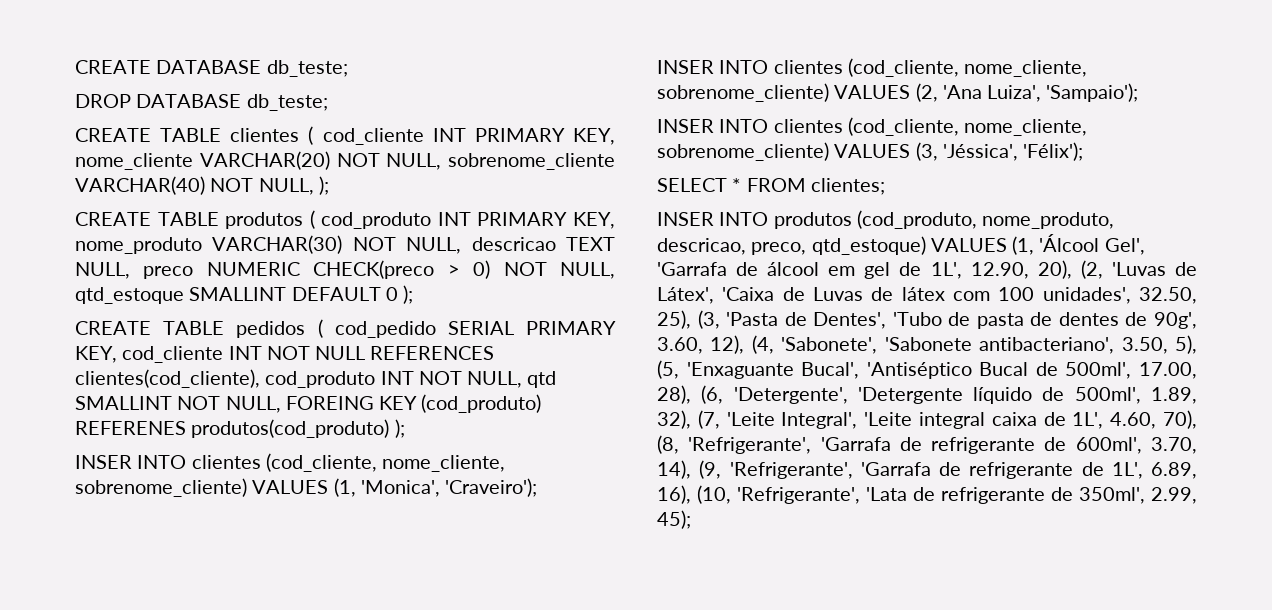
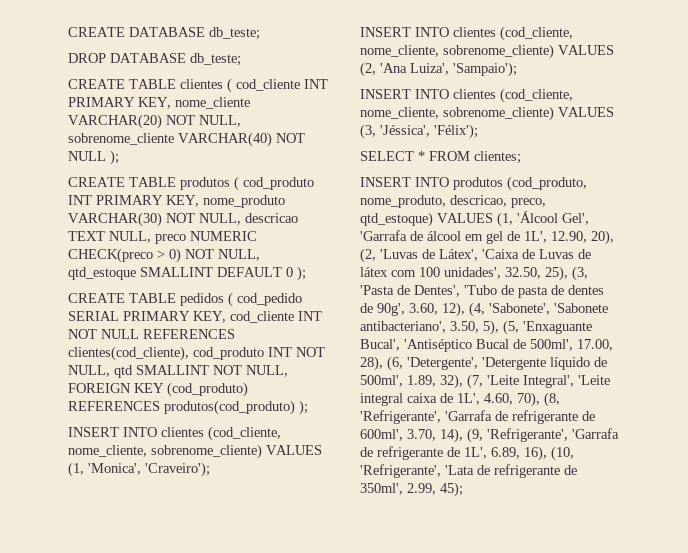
[258,178,314,195] NULL, -> [68,151,106,161] NULL
[285,396,374,410] FOREING -> [68,383,131,393] FOREIGN
[75,421,186,435] REFERENES -> [68,401,160,411] REFERENCES
[75,455,132,469] INSER -> [68,427,119,437] INSERT
[657,60,714,74] INSER -> [360,27,411,37] INSERT
[657,119,714,133] INSER -> [360,89,411,99] INSERT
[657,212,714,226] INSER -> [360,177,411,187] INSERT

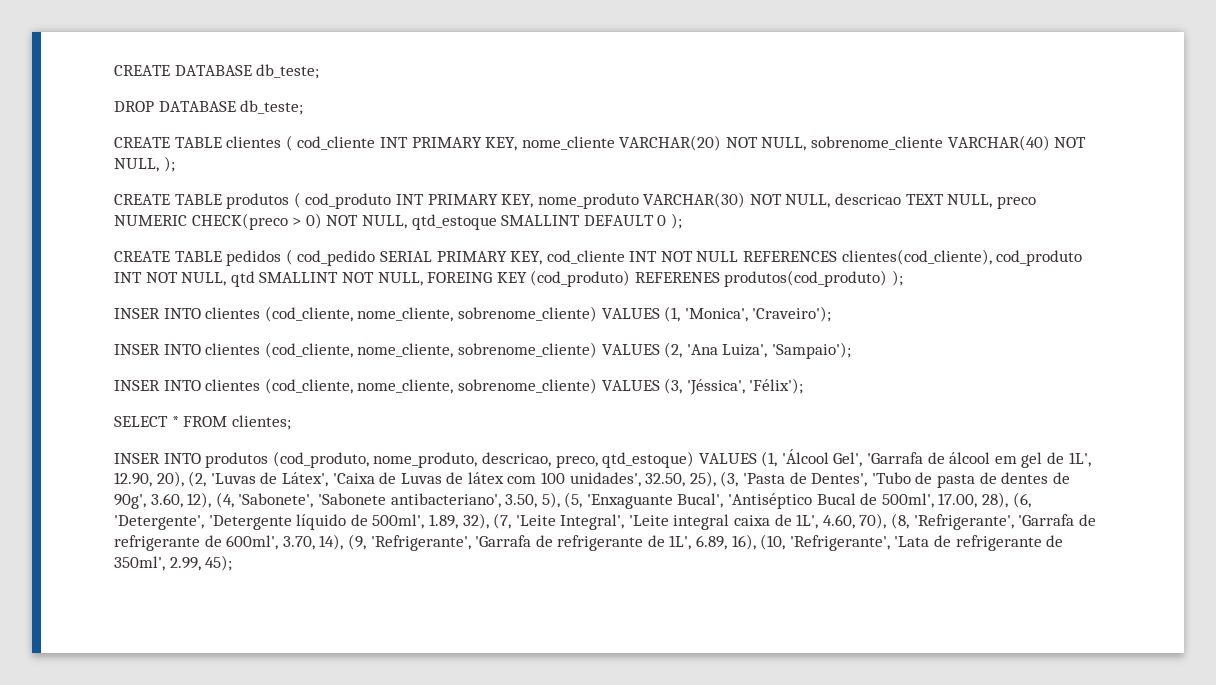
[68,151,106,161] NULL -> [114,158,159,172] NULL,
[68,383,131,393] FOREIGN -> [427,272,493,283] FOREING
[68,401,160,411] REFERENCES -> [634,272,720,283] REFERENES
[68,427,119,437] INSERT -> [114,308,160,319] INSER
[360,27,411,37] INSERT -> [114,344,160,355] INSER
[360,89,411,99] INSERT -> [114,380,160,391] INSER
[360,177,411,187] INSERT -> [114,453,160,464] INSER

